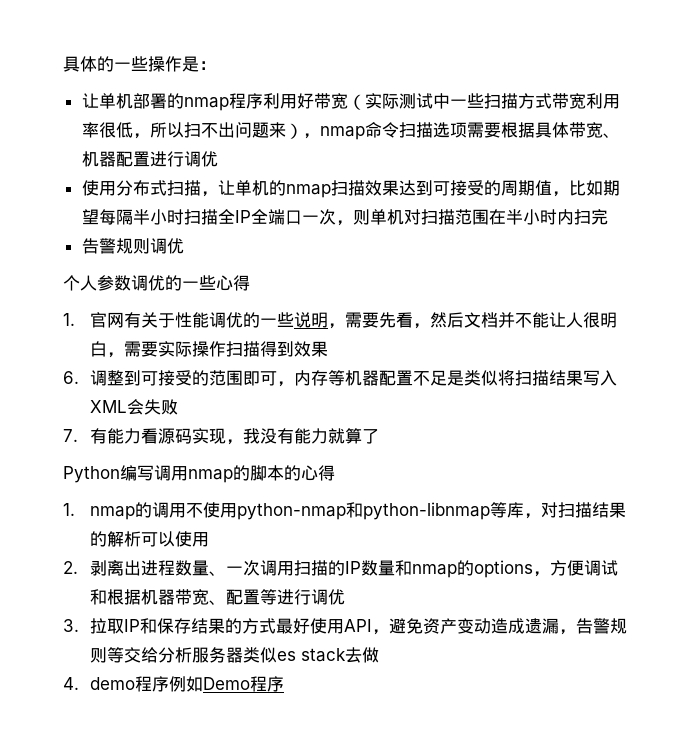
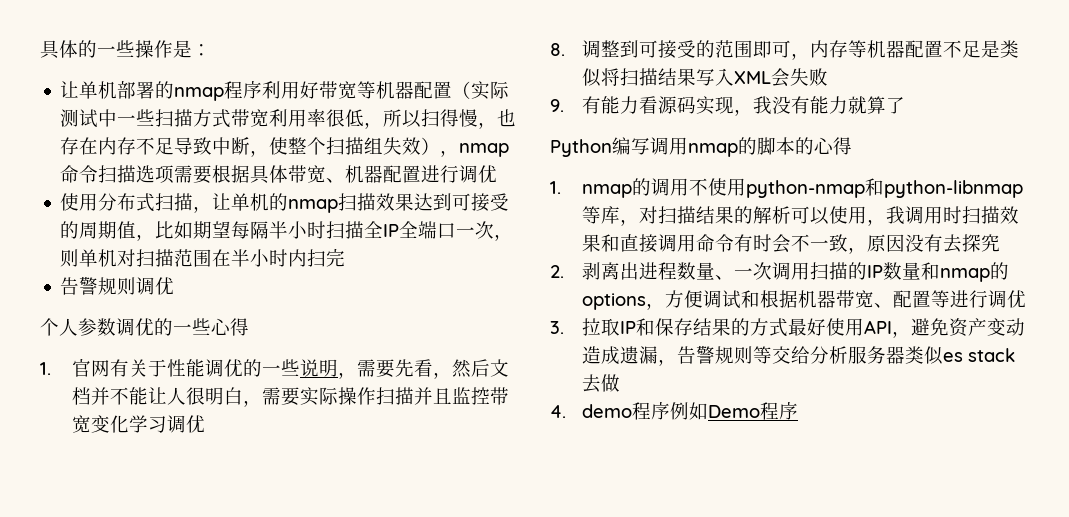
(348, 101) none -> [357,81,453,99] 等机器配置
[200,122,286,138] 不出问题来 -> [440,109,517,129] [60,137,422,157] 得慢，也存在内存不足导致中断，使整个扫描组失效
[260,341,329,357] [63,371,79,384] 得到效果 // 6. -> [413,387,509,405] [71,415,205,433] [550,43,565,56] 并且监控带宽变化学习调优 // 8.
[63,429,78,442] 7. -> [550,99,564,112] 9.
(210, 539) none -> [866,206,1019,226] [581,234,1000,254] ，我调用时扫描效果和直接调用命令有时会不一致，原因没有去探究

